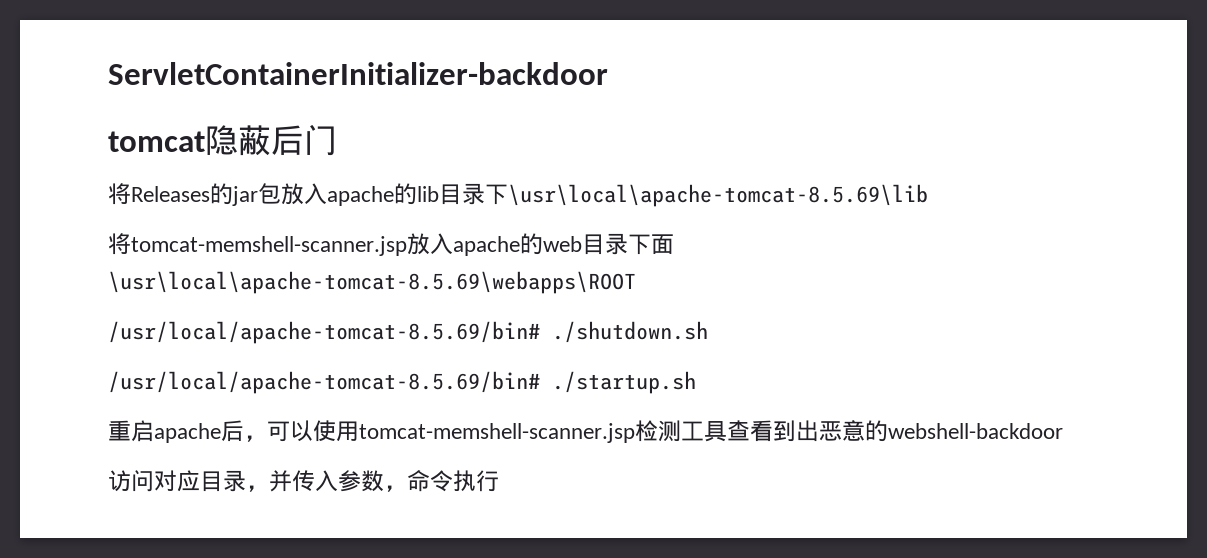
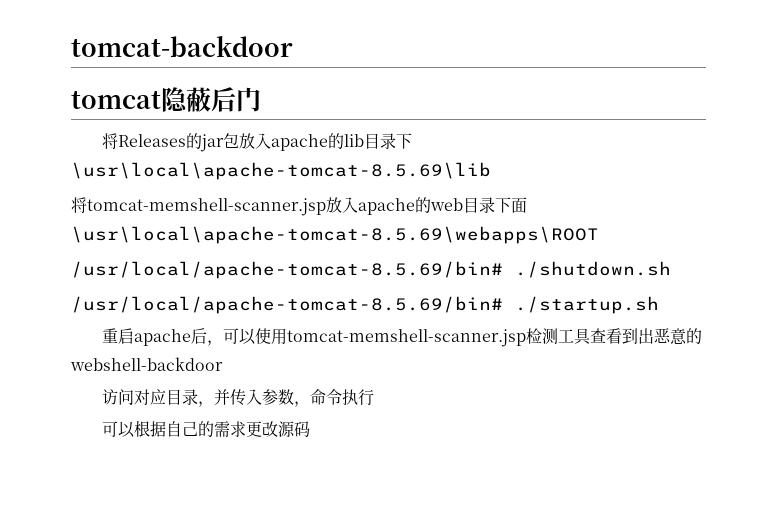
[108,62,608,85] ServletContainerInitializer-backdoor -> [71,36,293,57] tomcat-backdoor
(499, 481) none -> [102,420,311,438] // 可以根据自己的需求更改源码

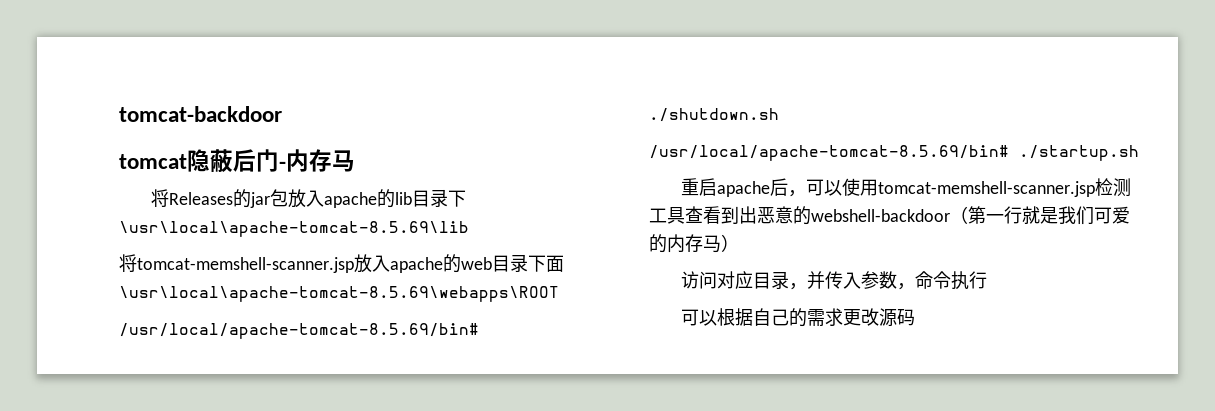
(261, 99) none -> [279,149,355,172] -内存马
(223, 364) none -> [950,206,1130,225] [649,234,739,253] （第一行就是我们可爱的内存马）

